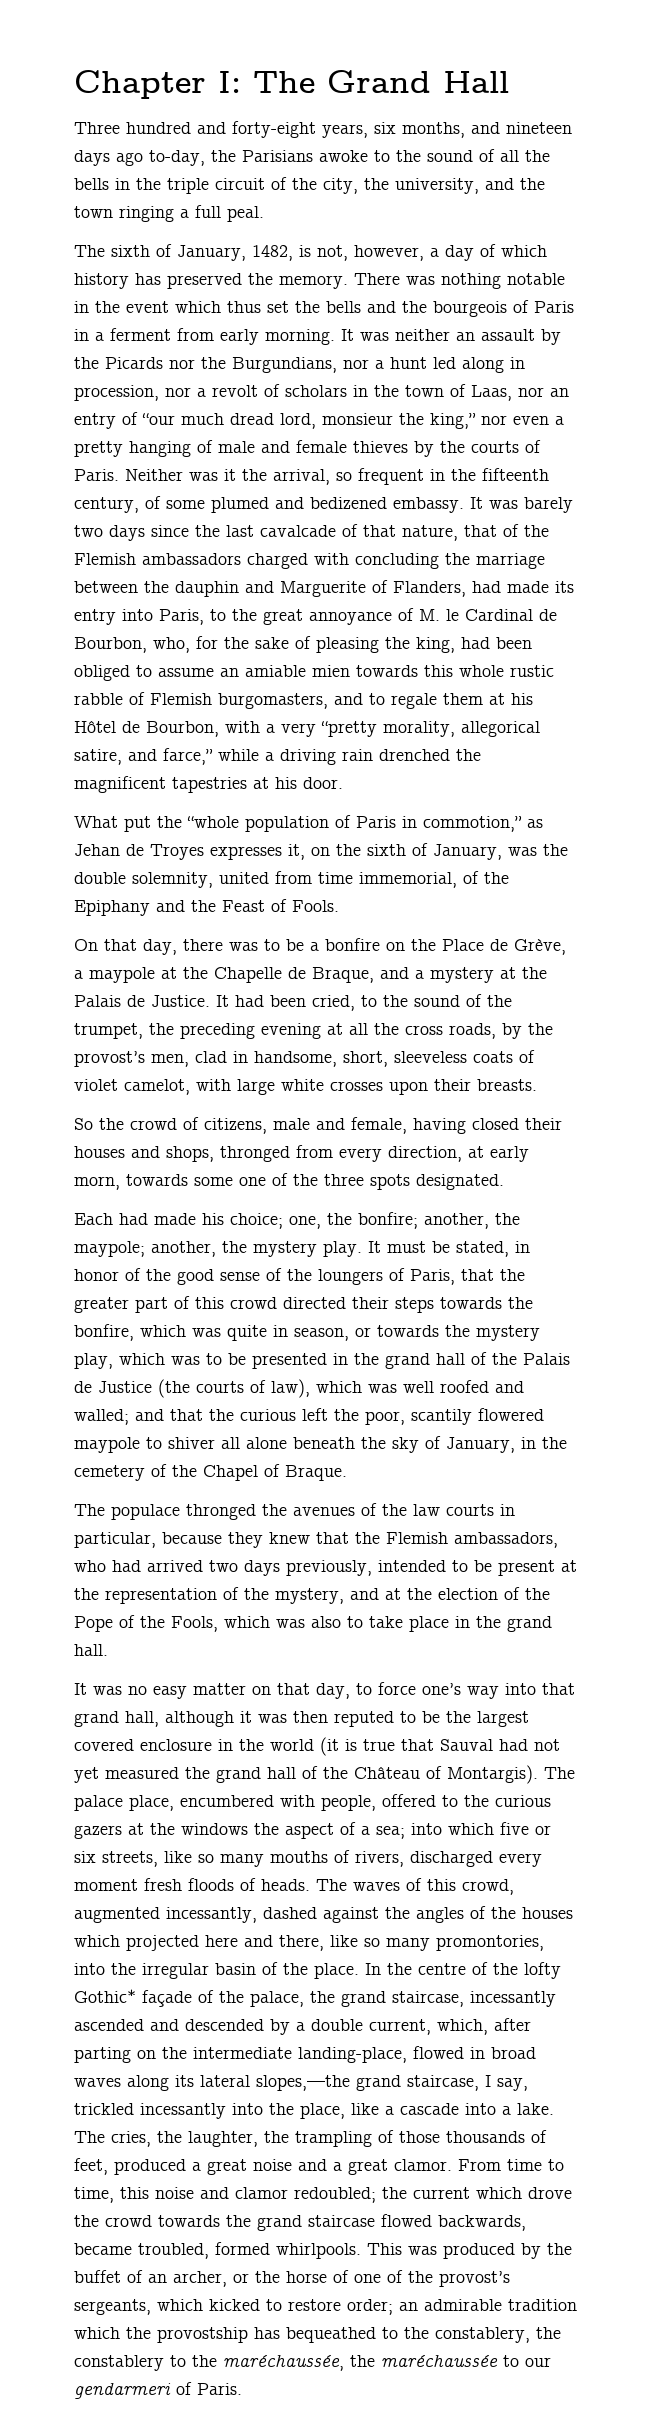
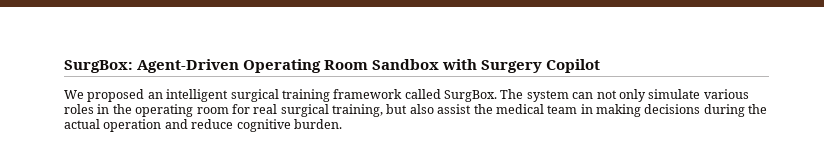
[74,70,509,99] [74,121,572,138] [74,149,550,166] [74,177,545,194] [74,205,264,222] [74,244,547,261] [74,273,565,289] [74,300,574,317] [74,328,561,345] [74,357,525,373] [74,384,569,401] [74,412,564,429] [74,440,541,457] [74,468,549,485] [74,496,573,513] [74,524,549,541] [74,553,545,569] [74,580,574,597] [74,608,557,625] [74,636,532,653] [74,665,554,681] [74,692,533,709] [74,720,540,737] [74,748,481,765] [74,776,343,793] [74,815,543,832] [74,843,568,860] [74,871,509,888] [74,899,339,916] [74,938,566,955] [74,967,547,983] [74,994,512,1011] [74,1023,553,1039] [74,1050,535,1067] [74,1079,537,1095] [74,1117,562,1134] [74,1145,529,1162] [74,1173,504,1190] [74,1212,520,1229] [74,1241,530,1257] [74,1268,525,1285] [74,1296,533,1313] [74,1324,540,1341] [74,1352,570,1369] [74,1379,524,1398] [74,1408,544,1425] [74,1436,567,1453] [74,1464,347,1481] [74,1503,515,1520] [74,1532,558,1548] [74,1560,577,1576] [74,1587,550,1604] [74,1615,552,1632] [74,1644,108,1656] [74,1682,575,1699] [74,1711,529,1727] [74,1737,560,1756] [74,1765,575,1784] [74,1794,551,1811] [74,1822,551,1839] [74,1850,542,1867] [74,1878,514,1895] [74,1906,573,1923] [74,1935,544,1951] [74,1962,561,1979] [74,1989,556,2007] [74,2018,531,2035] [74,2046,536,2063] [74,2075,528,2091] [74,2103,554,2119] [74,2130,547,2147] [74,2158,564,2175] [74,2187,572,2203] [74,2214,526,2231] [74,2242,572,2259] [74,2270,510,2287] [74,2299,577,2315] [74,2327,561,2343] [74,2354,551,2371] [74,2382,242,2399] Chapter I: The Grand Hall // Three hundred and forty-eight years, six months, and nineteen days ago to-day, the Parisians awoke to the sound of all the bells in the triple circuit of the city, the university, and the town ringing a full peal. // The sixth of January, 1482, is not, however, a day of which history has preserved the memory. There was nothing notable in the event which thus set the bells and the bourgeois of Paris in a ferment from early morning. It was neither an assault by the Picards nor the Burgundians, nor a hunt led along in procession, nor a revolt of scholars in the town of Laas, nor an entry of “our much dread lord, monsieur the king,” nor even a pretty hanging of male and female thieves by the courts of Paris. Neither was it the arrival, so frequent in the fifteenth century, of some plumed and bedizened embassy. It was barely two days since the last cavalcade of that nature, that of the Flemish ambassadors charged with concluding the marriage between the dauphin and Marguerite of Flanders, had made its entry into Paris, to the great annoyance of M. le Cardinal de Bourbon, who, for the sake of pleasing the king, had been obliged to assume an amiable mien towards this whole rustic rabble of Flemish burgomasters, and to regale them at his Hôtel de Bourbon, with a very “pretty morality, allegorical satire, and farce,” while a driving rain drenched the magnificent tapestries at his door. // What put the “whole population of Paris in commotion,” as Jehan de Troyes expresses it, on the sixth of January, was the double solemnity, united from time immemorial, of the Epiphany and the Feast of Fools. // On that day, there was to be a bonfire on the Place de Grève, a maypole at the Chapelle de Braque, and a mystery at the Palais de Justice. It had been cried, to the sound of the trumpet, the preceding evening at all the cross roads, by the provost’s men, clad in handsome, short, sleeveless coats of violet camelot, with large white crosses upon their breasts. // So the crowd of citizens, male and female, having closed their houses and shops, thronged from every direction, at early morn, towards some one of the three spots designated. // Each had made his choice; one, the bonfire; another, the maypole; another, the mystery play. It must be stated, in honor of the good sense of the loungers of Paris, that the greater part of this crowd directed their steps towards the bonfire, which was quite in season, or towards the mystery play, which was to be presented in the grand hall of the Palais de Justice (the courts of law), which was well roofed and walled; and that the curious left the poor, scantily flowered maypole to shiver all alone beneath the sky of January, in the cemetery of the Chapel of Braque. // The populace thronged the avenues of the law courts in particular, because they knew that the Flemish ambassadors, who had arrived two days previously, intended to be present at the representation of the mystery, and at the election of the Pope of the Fools, which was also to take place in the grand hall. // It was no easy matter on that day, to force one’s way into that grand hall, although it was then reputed to be the largest covered enclosure in the world (it is true that Sauval had not yet measured the grand hall of the Château of Montargis). The palace place, encumbered with people, offered to the curious gazers at the windows the aspect of a sea; into which five or six streets, like so many mouths of rivers, discharged every moment fresh floods of heads. The waves of this crowd, augmented incessantly, dashed against the angles of the houses which projected here and there, like so many promontories, into the irregular basin of the place. In the centre of the lofty Gothic* façade of the palace, the grand staircase, incessantly ascended and descended by a double current, which, after parting on the intermediate landing-place, flowed in broad waves along its lateral slopes,—the grand staircase, I say, trickled incessantly into the place, like a cascade into a lake. The cries, the laughter, the trampling of those thousands of feet, produced a great noise and a great clamor. From time to time, this noise and clamor redoubled; the current which drove the crowd towards the grand staircase flowed backwards, became troubled, formed whirlpools. This was produced by the buffet of an archer, or the horse of one of the provost’s sergeants, which kicked to restore order; an admirable tradition which the provostship has bequeathed to the constablery, the constablery to the maréchaussée, the maréchaussée to our gendarmeri of Paris. -> [64,59,601,73] [64,89,749,102] [64,104,768,117] [64,119,342,132] SurgBox: Agent-Driven Operating Room Sandbox with Surgery Copilot // We proposed an intelligent surgical training framework called SurgBox. The system can not only simulate various roles in the operating room for real surgical training, but also assist the medical team in making decisions during the actual operation and reduce cognitive burden.

